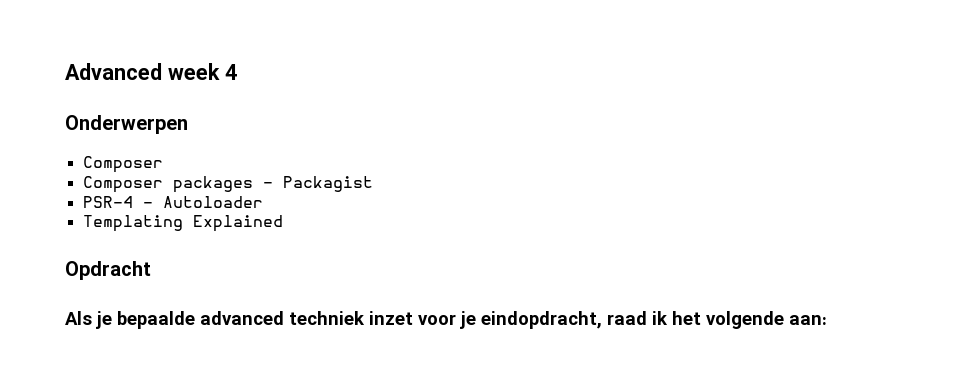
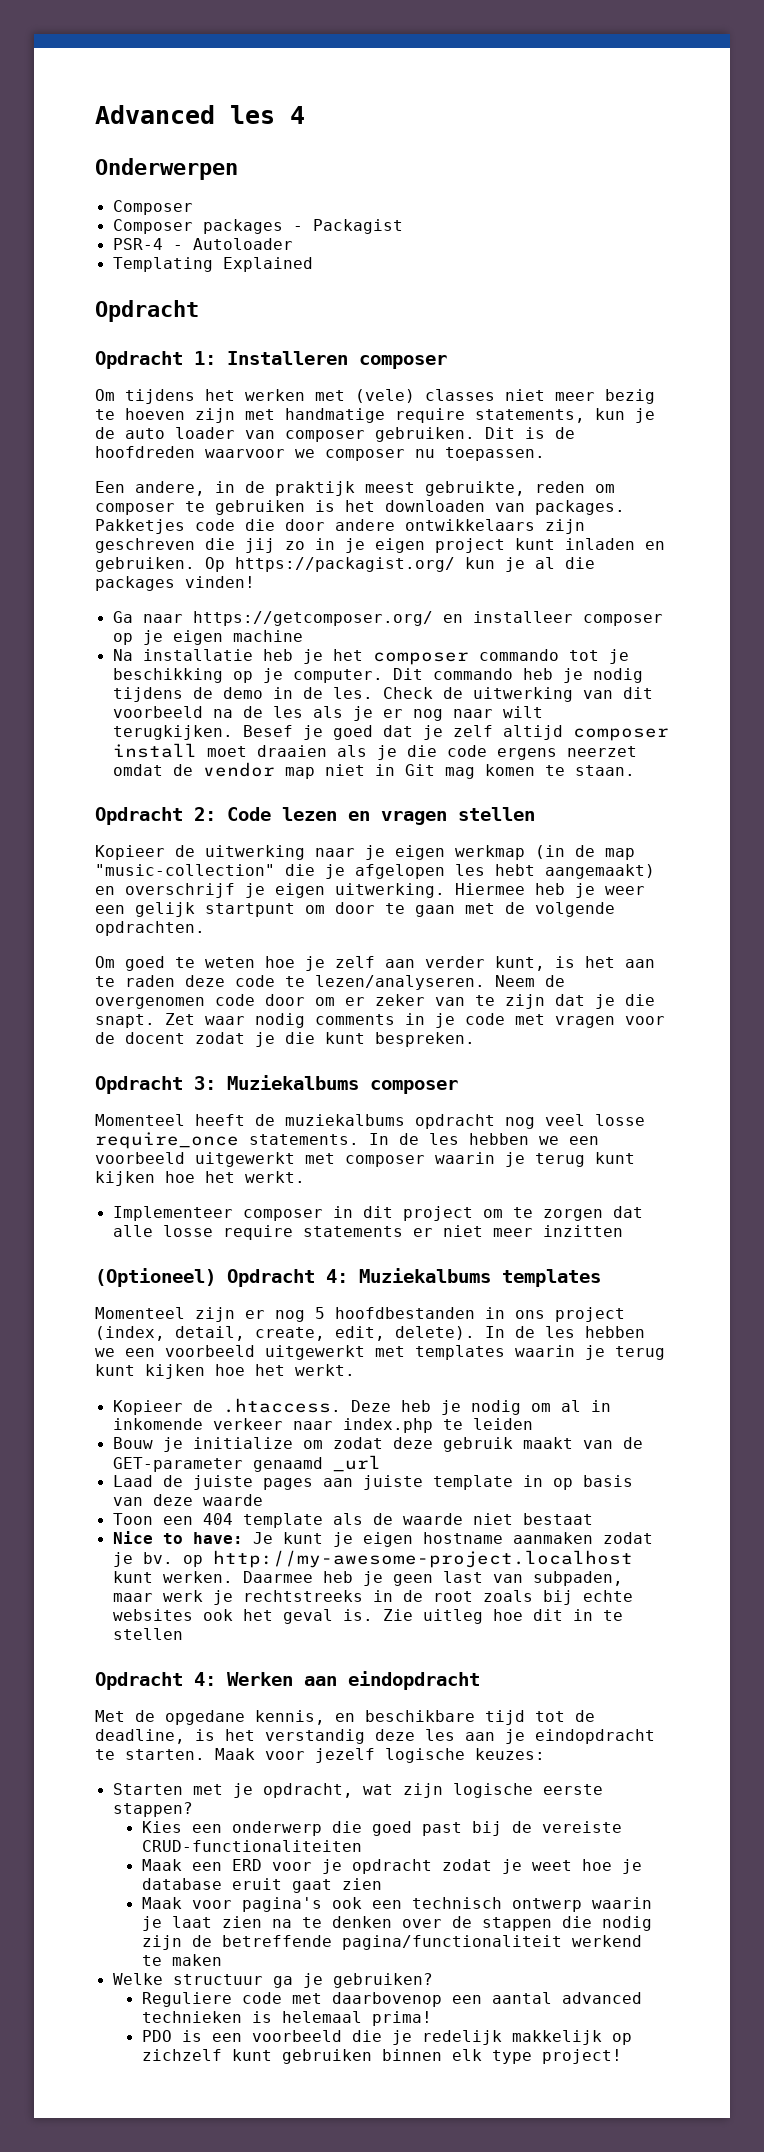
[167,63,220,80] week -> [230,105,275,124] les
[65,311,827,329] Als je bepaalde advanced techniek inzet voor je eindopdracht, raad ik het volgende aan: -> [95,351,447,369] [95,389,655,404] [95,408,655,423] [95,427,575,442] [95,446,545,461] [95,481,615,496] [95,500,625,515] [95,519,585,534] [95,538,665,553] [95,557,595,572] [95,576,255,591] [112,611,663,626] [112,630,303,645] [112,649,629,665] [112,668,643,683] [112,687,653,702] [112,706,543,721] [112,725,669,741] [112,743,637,760] [112,762,635,779] [95,807,535,825] [95,845,635,860] [95,864,655,879] [95,883,645,898] [95,902,615,917] [95,921,205,936] [95,956,655,971] [95,975,565,990] [95,994,655,1009] [95,1013,665,1028] [95,1032,475,1047] [95,1075,458,1094] [95,1114,645,1129] [95,1132,599,1149] [95,1152,635,1167] [95,1171,305,1186] [112,1206,643,1221] [112,1225,623,1240] [95,1268,601,1287] [95,1307,625,1322] [95,1326,645,1341] [95,1345,665,1360] [95,1364,355,1379] [112,1398,611,1415] [112,1418,533,1433] [112,1437,643,1452] [112,1455,381,1472] [112,1475,633,1490] [112,1494,263,1506] [112,1513,593,1528] [112,1531,653,1547] [112,1550,633,1568] [112,1571,623,1586] [112,1590,633,1605] [112,1609,623,1624] [112,1628,183,1640] [95,1671,480,1690] [95,1710,595,1725] [95,1729,655,1744] [95,1748,545,1763] [112,1783,603,1798] [112,1802,193,1817] [141,1821,622,1836] [141,1840,362,1852] [141,1859,642,1874] [141,1878,382,1893] [141,1897,652,1912] [141,1916,652,1931] [141,1935,642,1950] [141,1954,222,1966] [112,1973,433,1988] [141,1992,642,2007] [141,2011,432,2026] [141,2030,632,2045] [141,2049,622,2064] Opdracht 1: Installeren composer // Om tijdens het werken met (vele) classes niet meer bezig te hoeven zijn met handmatige require statements, kun je de auto loader van composer gebruiken. Dit is de hoofdreden waarvoor we composer nu toepassen. // Een andere, in de praktijk meest gebruikte, reden om composer te gebruiken is het downloaden van packages. Pakketjes code die door andere ontwikkelaars zijn geschreven die jij zo in je eigen project kunt inladen en gebruiken. Op https://packagist.org/ kun je al die packages vinden! // Ga naar https://getcomposer.org/ en installeer composer op je eigen machine // Na installatie heb je het composer commando tot je beschikking op je computer. Dit commando heb je nodig tijdens de demo in de les. Check de uitwerking van dit voorbeeld na de les als je er nog naar wilt terugkijken. Besef je goed dat je zelf altijd composer install moet draaien als je die code ergens neerzet omdat de vendor map niet in Git mag komen te staan. // Opdracht 2: Code lezen en vragen stellen // Kopieer de uitwerking naar je eigen werkmap (in de map "music-collection" die je afgelopen les hebt aangemaakt) en overschrijf je eigen uitwerking. Hiermee heb je weer een gelijk startpunt om door te gaan met de volgende opdrachten. // Om goed te weten hoe je zelf aan verder kunt, is het aan te raden deze code te lezen/analyseren. Neem de overgenomen code door om er zeker van te zijn dat je die snapt. Zet waar nodig comments in je code met vragen voor de docent zodat je die kunt bespreken. // Opdracht 3: Muziekalbums composer // Momenteel heeft de muziekalbums opdracht nog veel losse require_once statements. In de les hebben we een voorbeeld uitgewerkt met composer waarin je terug kunt kijken hoe het werkt. // Implementeer composer in dit project om te zorgen dat alle losse require statements er niet meer inzitten // (Optioneel) Opdracht 4: Muziekalbums templates // Momenteel zijn er nog 5 hoofdbestanden in ons project (index, detail, create, edit, delete). In de les hebben we een voorbeeld uitgewerkt met templates waarin je terug kunt kijken hoe het werkt. // Kopieer de .htaccess. Deze heb je nodig om al in inkomende verkeer naar index.php te leiden // Bouw je initialize om zodat deze gebruik maakt van de GET-parameter genaamd _url // Laad de juiste pages aan juiste template in op basis van deze waarde // Toon een 404 template als de waarde niet bestaat // Nice to have: Je kunt je eigen hostname aanmaken zodat je bv. op http://my-awesome-project.localhost kunt werken. Daarmee heb je geen last van subpaden, maar werk je rechtstreeks in de root zoals bij echte websites ook het geval is. Zie uitleg hoe dit in te stellen // Opdracht 4: Werken aan eindopdracht // Met de opgedane kennis, en beschikbare tijd tot de deadline, is het verstandig deze les aan je eindopdracht te starten. Maak voor jezelf logische keuzes: // Starten met je opdracht, wat zijn logische eerste stappen? // Kies een onderwerp die goed past bij de vereiste CRUD-functionaliteiten // Maak een ERD voor je opdracht zodat je weet hoe je database eruit gaat zien // Maak voor pagina's ook een technisch ontwerp waarin je laat zien na te denken over de stappen die nodig zijn de betreffende pagina/functionaliteit werkend te maken // Welke structuur ga je gebruiken? // Reguliere code met daarbovenop een aantal advanced technieken is helemaal prima! // PDO is een voorbeeld die je redelijk makkelijk op zichzelf kunt gebruiken binnen elk type project!

